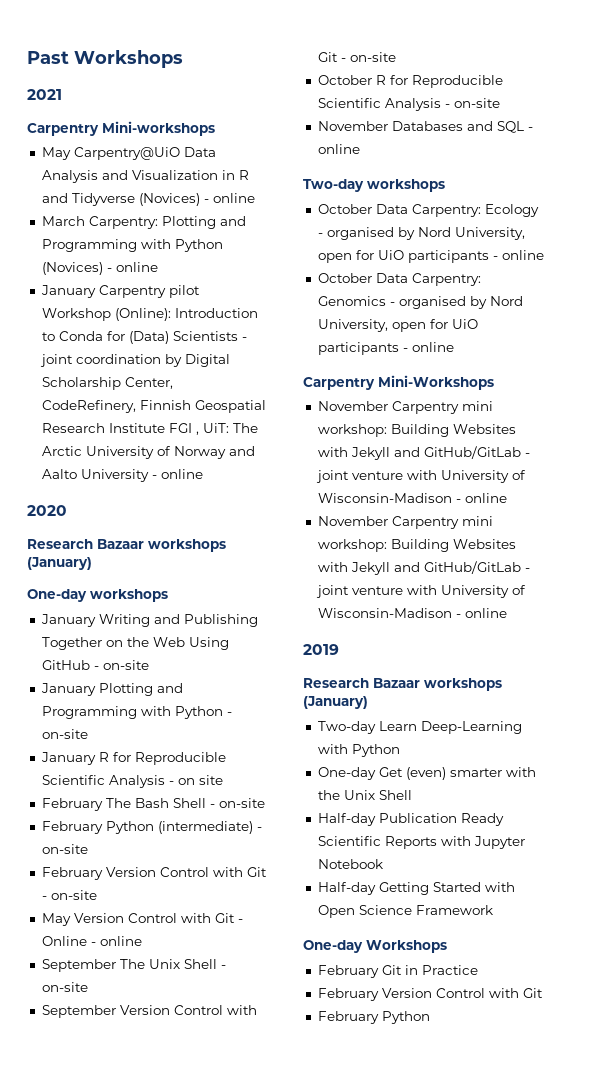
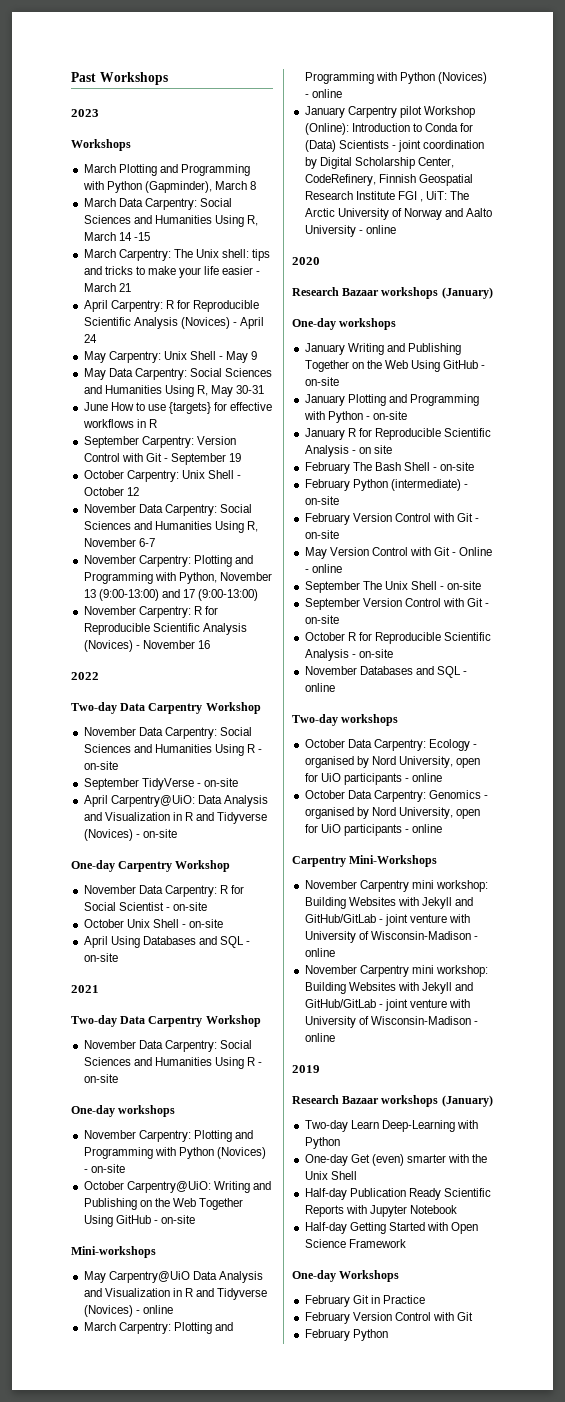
[27,89,62,100] [27,123,99,136] 2021 // Carpentry -> [71,109,99,117] [71,139,131,151] [83,164,250,176] [82,181,257,193] [83,198,232,210] [83,215,259,227] [83,232,150,241] [83,249,271,261] [83,266,261,278] [83,283,131,292] [83,300,260,312] [83,317,265,329] [83,334,97,343] [83,351,258,363] [83,368,273,380] [83,385,265,397] [83,402,273,414] [82,419,157,428] [83,436,236,448] [83,453,242,465] [83,470,242,482] [83,487,139,496] [83,504,252,516] [83,521,259,533] [83,538,155,547] [83,555,253,567] [83,572,272,584] [83,589,259,601] [83,606,218,618] [83,623,247,635] [83,640,210,652] [71,672,99,680] [71,702,261,714] [83,727,252,739] [83,744,263,756] [83,761,118,770] [83,778,238,790] [83,795,268,807] [83,812,268,824] [83,829,177,841] [71,860,231,872] [83,885,245,897] [83,902,207,911] [83,919,224,928] [83,936,251,948] [83,953,118,962] [71,985,99,993] [71,1015,261,1027] [83,1040,252,1052] [83,1057,263,1069] [83,1074,118,1083] [71,1105,176,1117] [83,1130,253,1142] [83,1147,266,1159] [83,1164,125,1173] [83,1181,271,1193] [83,1198,244,1210] [83,1215,195,1227] 2023 // Workshops // March Plotting and Programming with Python (Gapminder), March 8 // March Data Carpentry: Social Sciences and Humanities Using R, March 14 -15 // March Carpentry: The Unix shell: tips and tricks to make your life easier - March 21 // April Carpentry: R for Reproducible Scientific Analysis (Novices) - April 24 // May Carpentry: Unix Shell - May 9 // May Data Carpentry: Social Sciences and Humanities Using R, May 30-31 // June How to use {targets} for effective workflows in R // September Carpentry: Version Control with Git - September 19 // October Carpentry: Unix Shell - October 12 // November Data Carpentry: Social Sciences and Humanities Using R, November 6-7 // November Carpentry: Plotting and Programming with Python, November 13 (9:00-13:00) and 17 (9:00-13:00) // November Carpentry: R for Reproducible Scientific Analysis (Novices) - November 16 // 2022 // Two-day Data Carpentry Workshop // November Data Carpentry: Social Sciences and Humanities Using R - on-site // September TidyVerse - on-site // April Carpentry@UiO: Data Analysis and Visualization in R and Tidyverse (Novices) - on-site // One-day Carpentry Workshop // November Data Carpentry: R for Social Scientist - on-site // October Unix Shell - on-site // April Using Databases and SQL - on-site // 2021 // Two-day Data Carpentry Workshop // November Data Carpentry: Social Sciences and Humanities Using R - on-site // One-day workshops // November Carpentry: Plotting and Programming with Python (Novices) - on-site // October Carpentry@UiO: Writing and Publishing on the Web Together Using GitHub - on-site //

